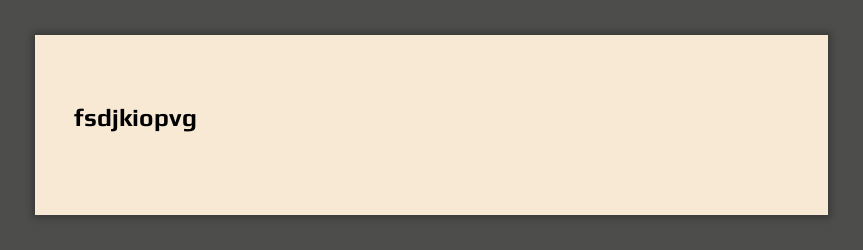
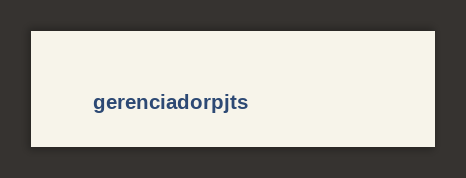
[74,108,197,132] fsdjkiopvg -> [93,94,248,113] gerenciadorpjts

